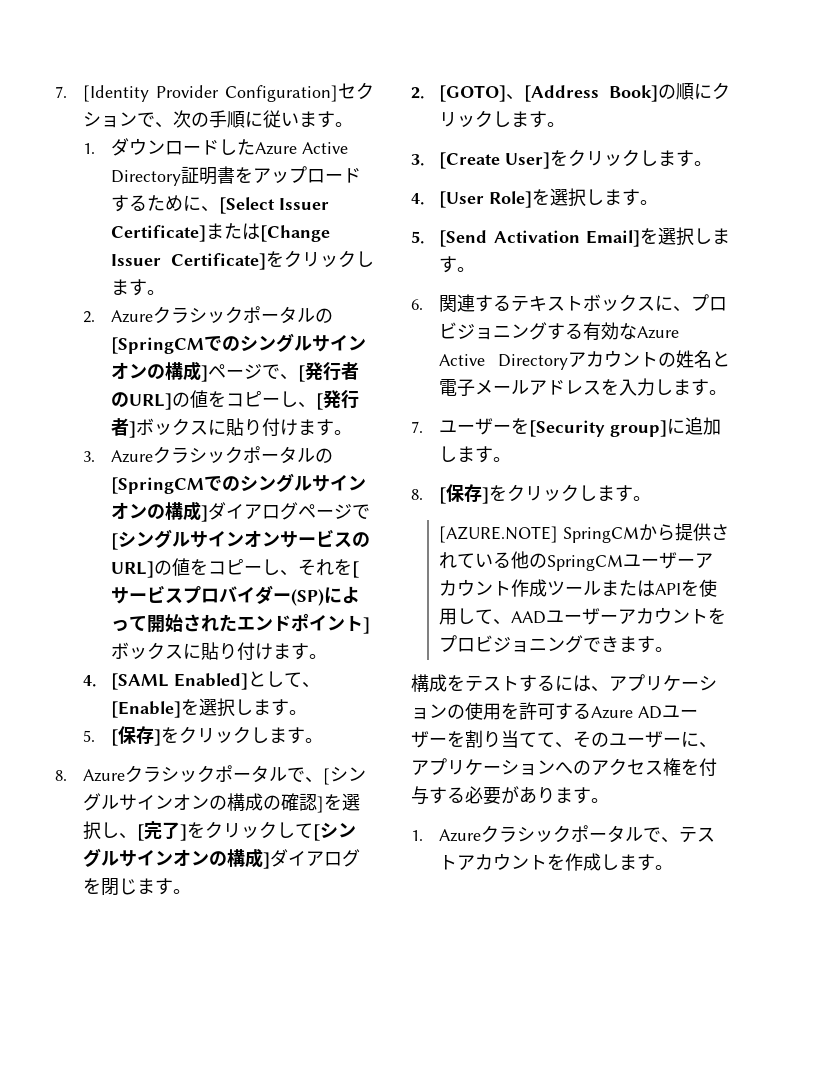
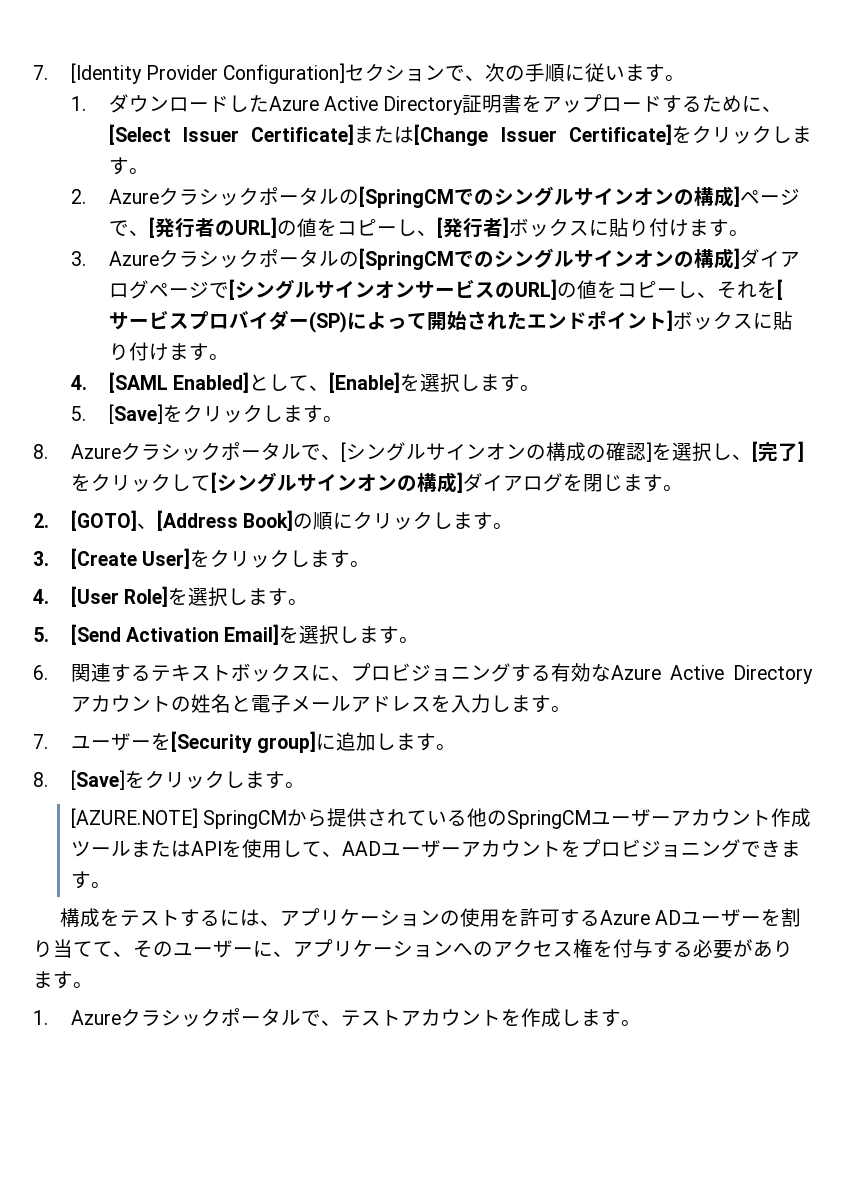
[111,726,162,746] [保存] -> [108,404,163,424] [Save]
[439,484,490,504] [保存] -> [70,770,125,790] [Save]

